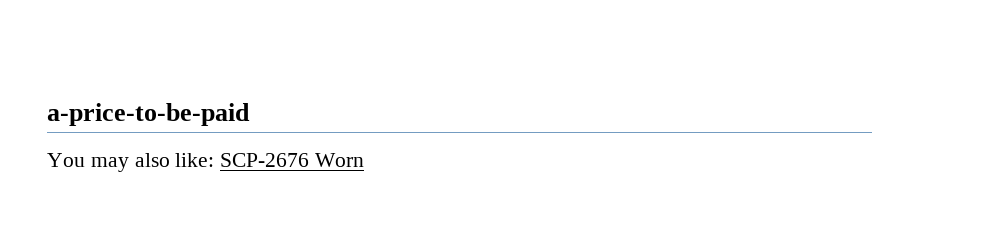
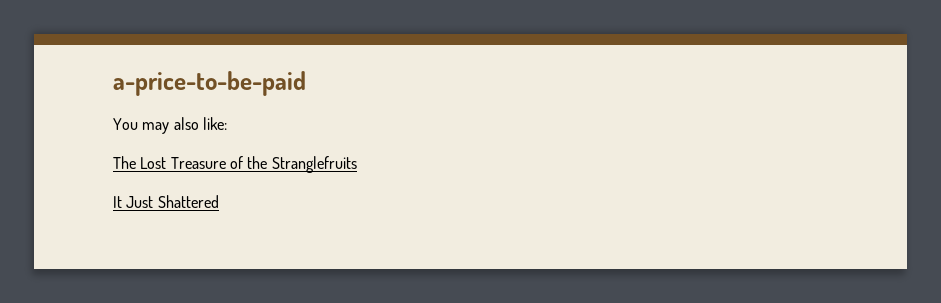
[220,153,365,167] SCP-2676 Worn -> [113,156,357,173] [113,195,219,208] // The Lost Treasure of the Stranglefruits // It Just Shattered

